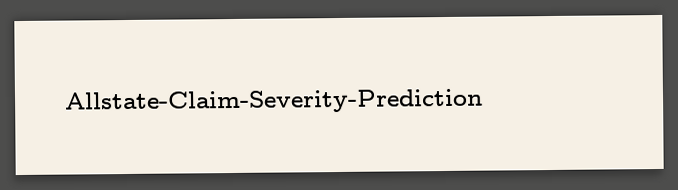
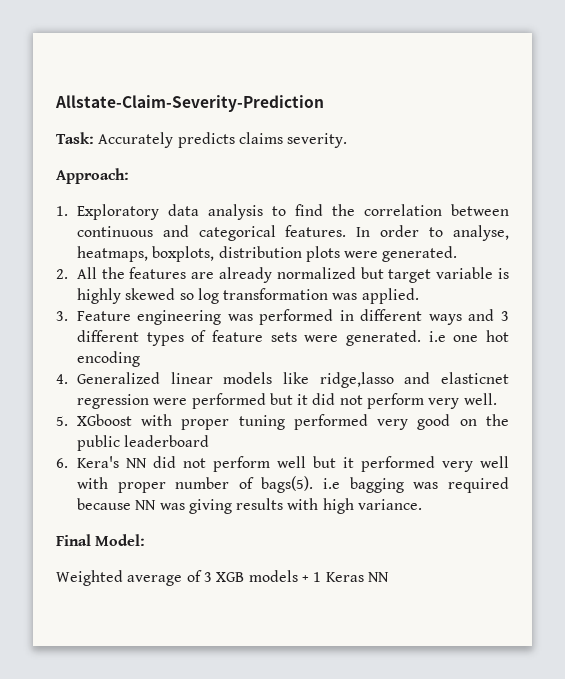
(483, 101) none -> [56,132,348,148] [56,168,129,184] [56,204,509,220] [76,225,510,241] [76,246,458,262] [56,267,510,283] [76,288,419,304] [56,309,509,325] [76,330,509,346] [76,351,140,367] [56,372,510,388] [76,393,497,409] [56,414,509,430] [76,435,210,451] [56,456,510,472] [76,476,509,493] [76,498,423,514] [56,534,146,546] [56,570,389,586] // Task: Accurately predicts claims severity. // Approach: // 1. Exploratory data analysis to find the correlation between continuous and categorical features. In order to analyse, heatmaps, boxplots, distribution plots were generated. // 2. All the features are already normalized but target variable is highly skewed so log transformation was applied. // 3. Feature engineering was performed in different ways and 3 different types of feature sets were generated. i.e one hot encoding // 4. Generalized linear models like ridge,lasso and elasticnet regression were performed but it did not perform very well. // 5. XGboost with proper tuning performed very good on the public leaderboard // 6. Kera's NN did not perform well but it performed very well with proper number of bags(5). i.e bagging was required because NN was giving results with high variance. // Final Model: // Weighted average of 3 XGB models + 1 Keras NN

